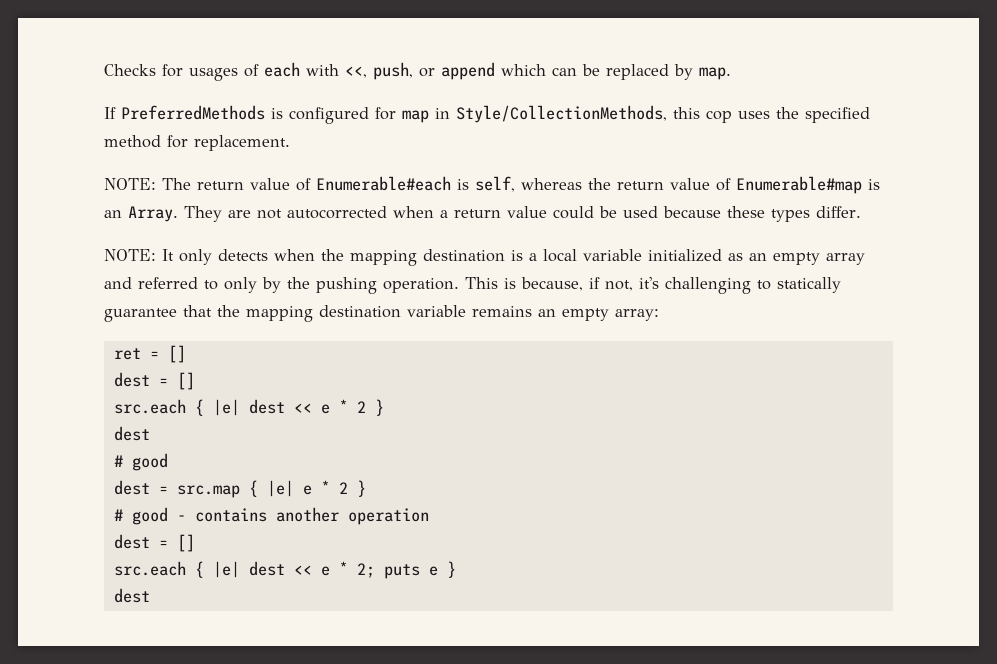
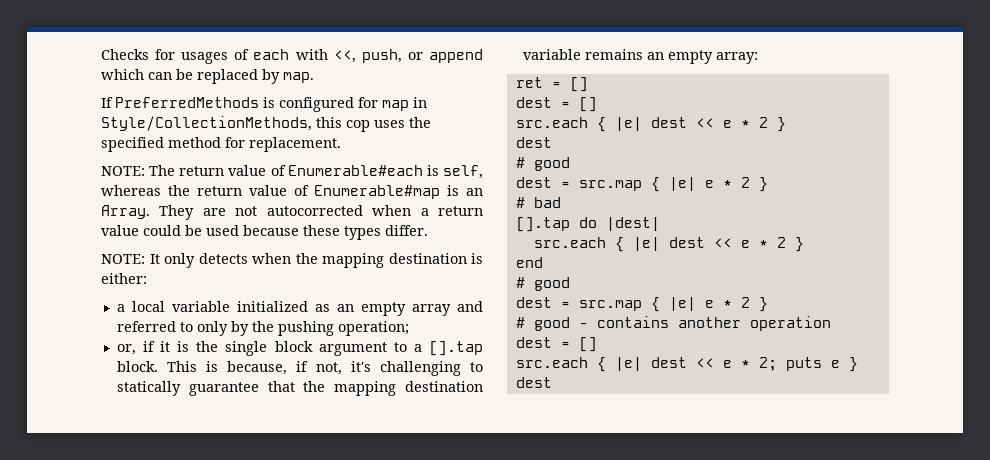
(523, 255) none -> [101,273,147,284] either: //
[383,278,459,293] operation. -> [337,321,409,336] [116,341,484,356] [116,361,158,372] operation; // or, if it is the single block argument to a [].tap block.
(366, 488) none -> [515,197,561,208] [515,217,660,232] [533,237,804,252] [515,257,543,268] [515,277,570,291] [515,297,768,312] // # bad // [].tap do |dest| // src.each { |e| dest << e * 2 } // end // # good // dest = src.map { |e| e * 2 }

